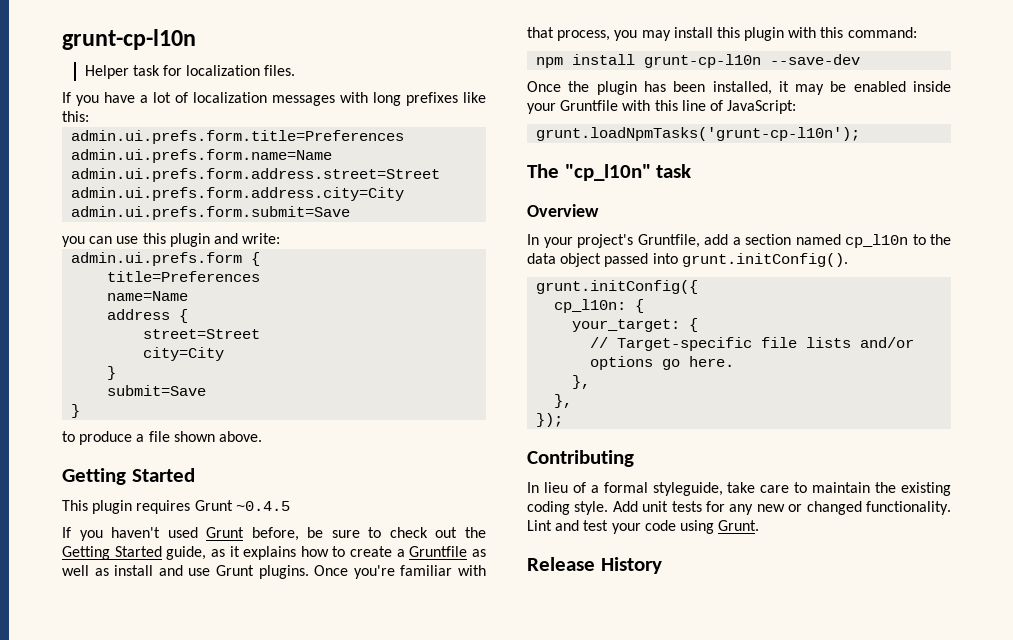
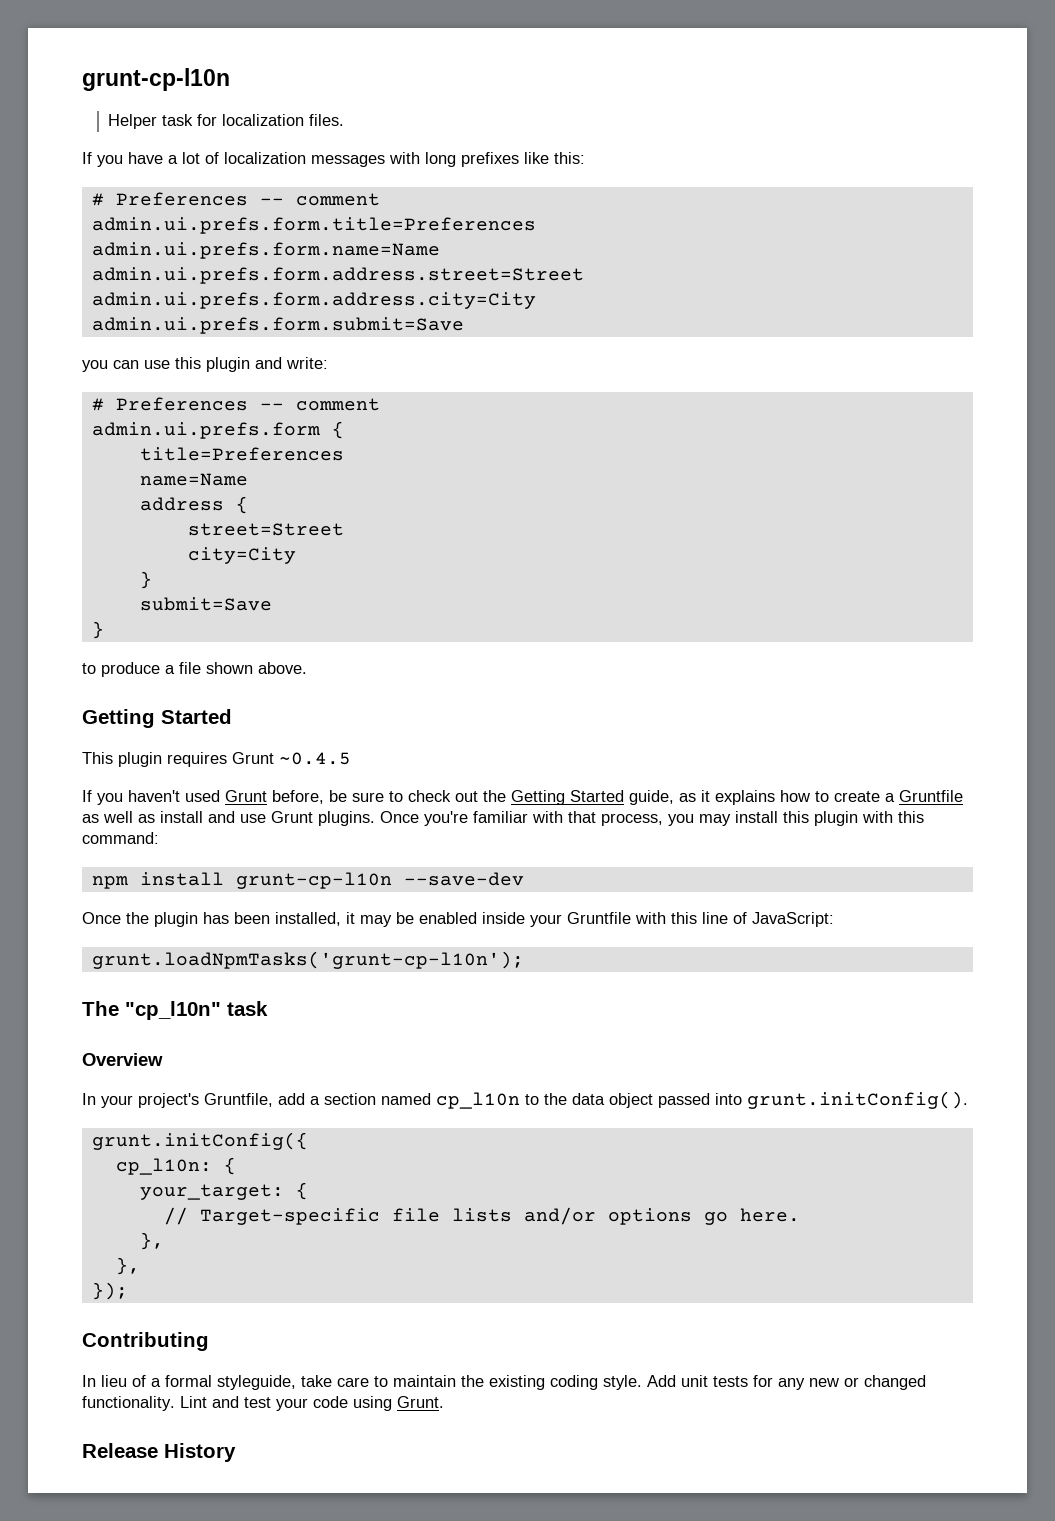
(89, 116) none -> [91,192,380,206] // # Preferences -- comment
(281, 238) none -> [91,397,380,411] // # Preferences -- comment

